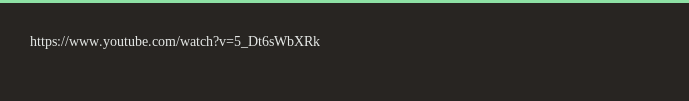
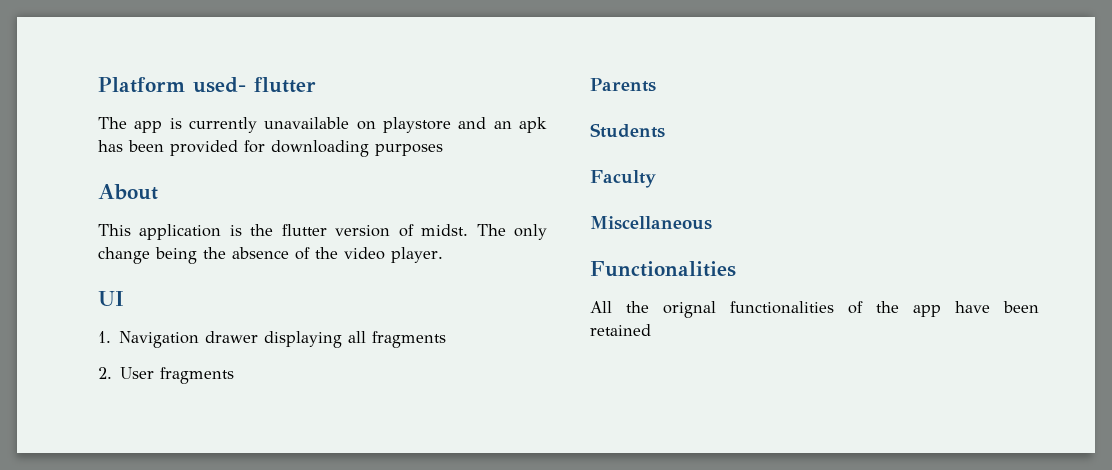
[30,36,320,49] https://www.youtube.com/watch?v=5_Dt6sWbXRk -> [98,77,316,93] [98,117,547,133] [98,140,443,157] [98,184,158,200] [98,224,548,240] [98,247,443,264] [98,291,124,306] [98,331,447,348] [98,367,235,384] [590,78,656,92] [590,123,665,138] [590,170,656,188] [590,216,712,230] [590,261,736,277] [590,301,1039,318] [590,324,651,336] Platform used- flutter // The app is currently unavailable on playstore and an apk has been provided for downloading purposes // About // This application is the flutter version of midst. The only change being the absence of the video player. // UI // 1. Navigation drawer displaying all fragments // 2. User fragments // Parents // Students // Faculty // Miscellaneous // Functionalities // All the orignal functionalities of the app have been retained

